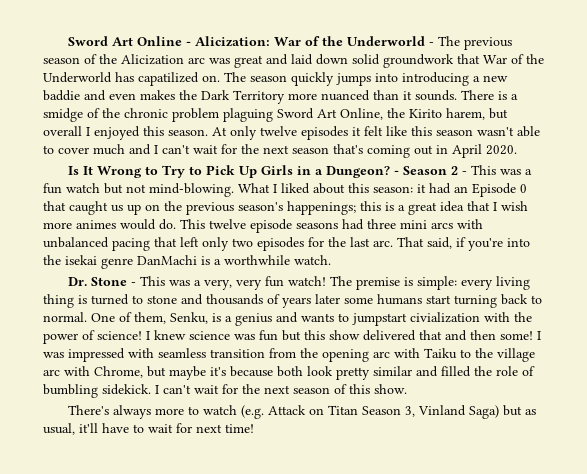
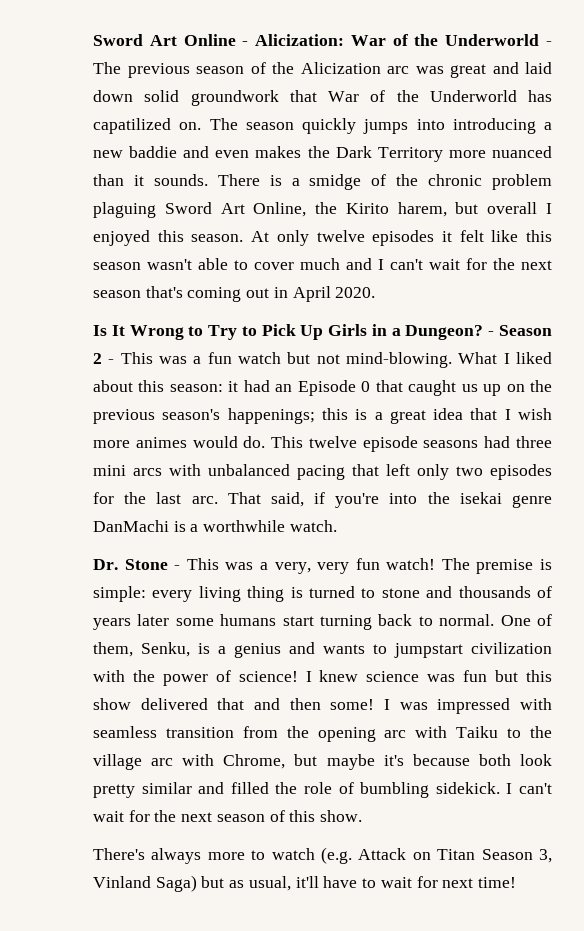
[410,312,480,323] civialization -> [471,642,552,654] civilization

